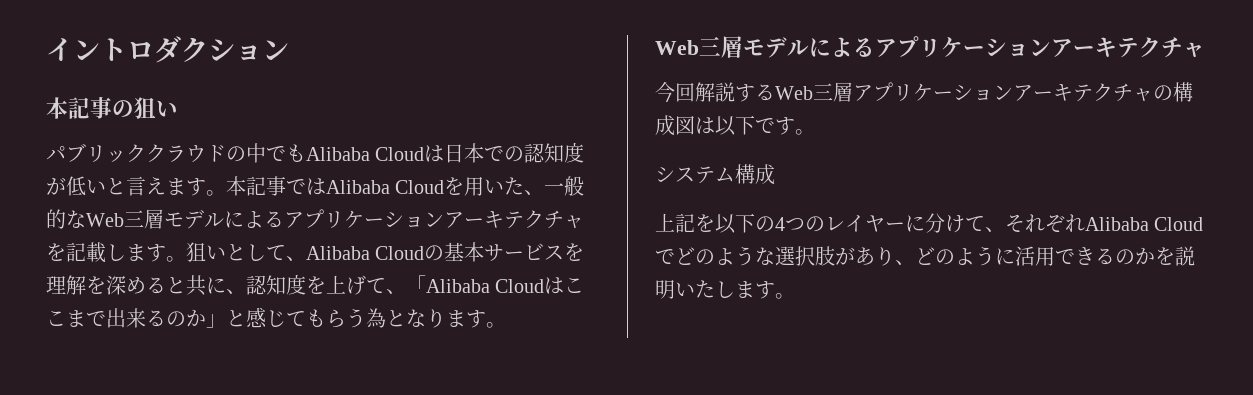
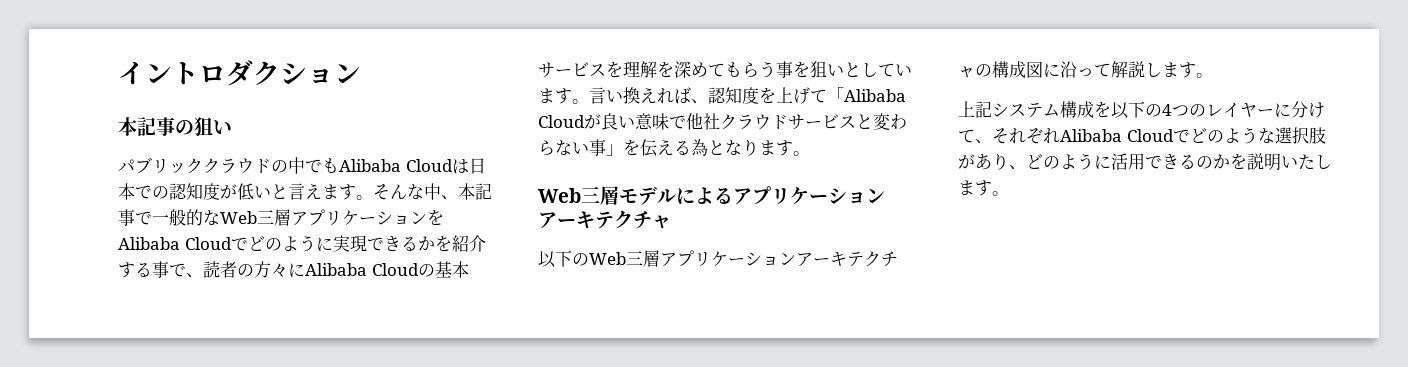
[226,176,545,196] 本記事ではAlibaba Cloudを用いた、 -> [373,183,492,200] [118,209,152,226] そんな中、本記事で
[164,209,584,229] [46,242,306,263] モデルによるアプリケーションアーキテクチャを記載します。狙いとして、 -> [291,209,444,226] [118,235,486,252] [118,261,305,278] アプリケーションをAlibaba Cloudでどのように実現できるかを紹介する事で、読者の方々に
[146,275,226,296] ると共に -> [708,61,912,78] [538,87,691,104] てもらう事を狙いとしています。言い換えれば
[386,289,406,294] 、 -> (827, 96) none
[544,277,585,294] [46,307,366,328] はここまで出来るのか」と感じてもらう -> [584,113,907,130] [538,139,691,157] が良い意味で他社クラウドサービスと変わらない事」を伝える
[655,82,775,103] 今回解説する -> [538,250,589,268] 以下の
[695,115,815,136] は以下です。 // -> [1043,61,1213,78] [958,101,992,118] に沿って解説します。 // 上記
[655,213,695,233] // 上記 -> (1094, 109) none

